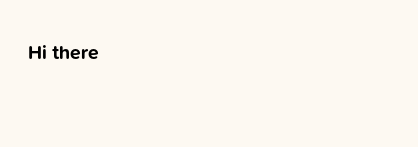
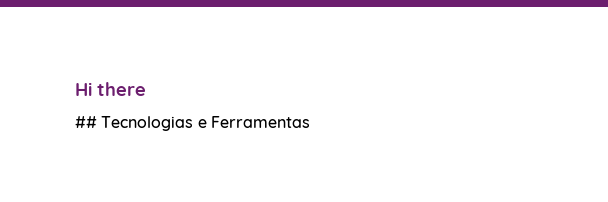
(100, 53) none -> [75,116,310,131] // ## Tecnologias e Ferramentas

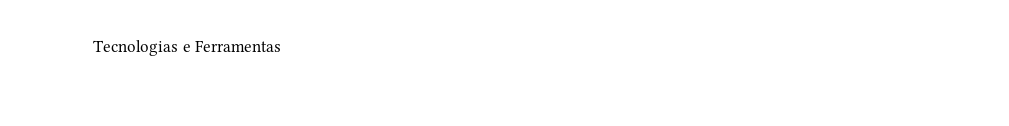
[75,82,146,96] [75,116,97,128] Hi there // ## -> (93, 48) none

